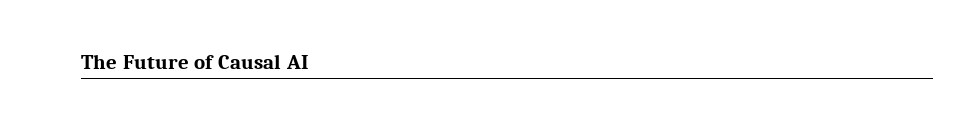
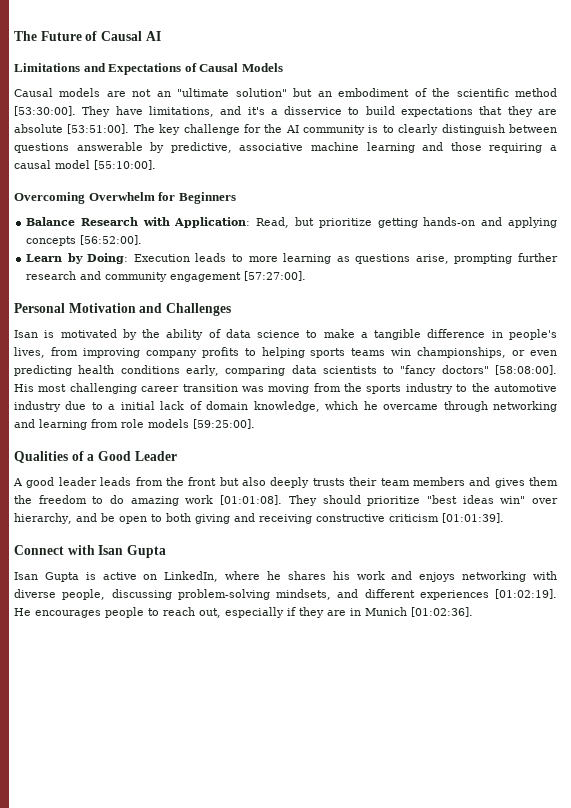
(309, 62) none -> [14,63,283,75] [14,88,557,97] [14,106,558,117] [14,124,557,135] [14,142,558,153] [14,160,156,170] [14,192,236,204] [26,217,558,228] [26,235,143,246] [26,253,558,264] [26,271,307,282] [14,303,231,316] [14,329,557,340] [14,347,558,358] [14,365,557,376] [14,383,557,394] [14,401,557,412] [14,419,255,430] [14,451,177,463] [13,477,558,488] [14,495,558,506] [14,513,504,524] [14,545,166,558] [14,571,557,582] [14,589,557,600] [14,607,473,618] // Limitations and Expectations of Causal Models // Causal models are not an "ultimate solution" but an embodiment of the scientific method [53:30:00]. They have limitations, and it's a disservice to build expectations that they are absolute [53:51:00]. The key challenge for the AI community is to clearly distinguish between questions answerable by predictive, associative machine learning and those requiring a causal model [55:10:00]. // Overcoming Overwhelm for Beginners // Balance Research with Application: Read, but prioritize getting hands-on and applying concepts [56:52:00]. // Learn by Doing: Execution leads to more learning as questions arise, prompting further research and community engagement [57:27:00]. // Personal Motivation and Challenges // Isan is motivated by the ability of data science to make a tangible difference in people's lives, from improving company profits to helping sports teams win championships, or even predicting health conditions early, comparing data scientists to "fancy doctors" [58:08:00]. His most challenging career transition was moving from the sports industry to the automotive industry due to a initial lack of domain knowledge, which he overcame through networking and learning from role models [59:25:00]. // Qualities of a Good Leader // A good leader leads from the front but also deeply trusts their team members and gives them the freedom to do amazing work [01:01:08]. They should prioritize "best ideas win" over hierarchy, and be open to both giving and receiving constructive criticism [01:01:39]. // Connect with Isan Gupta // Isan Gupta is active on LinkedIn, where he shares his work and enjoys networking with diverse people, discussing problem-solving mindsets, and different experiences [01:02:19]. He encourages people to reach out, especially if they are in Munich [01:02:36].

